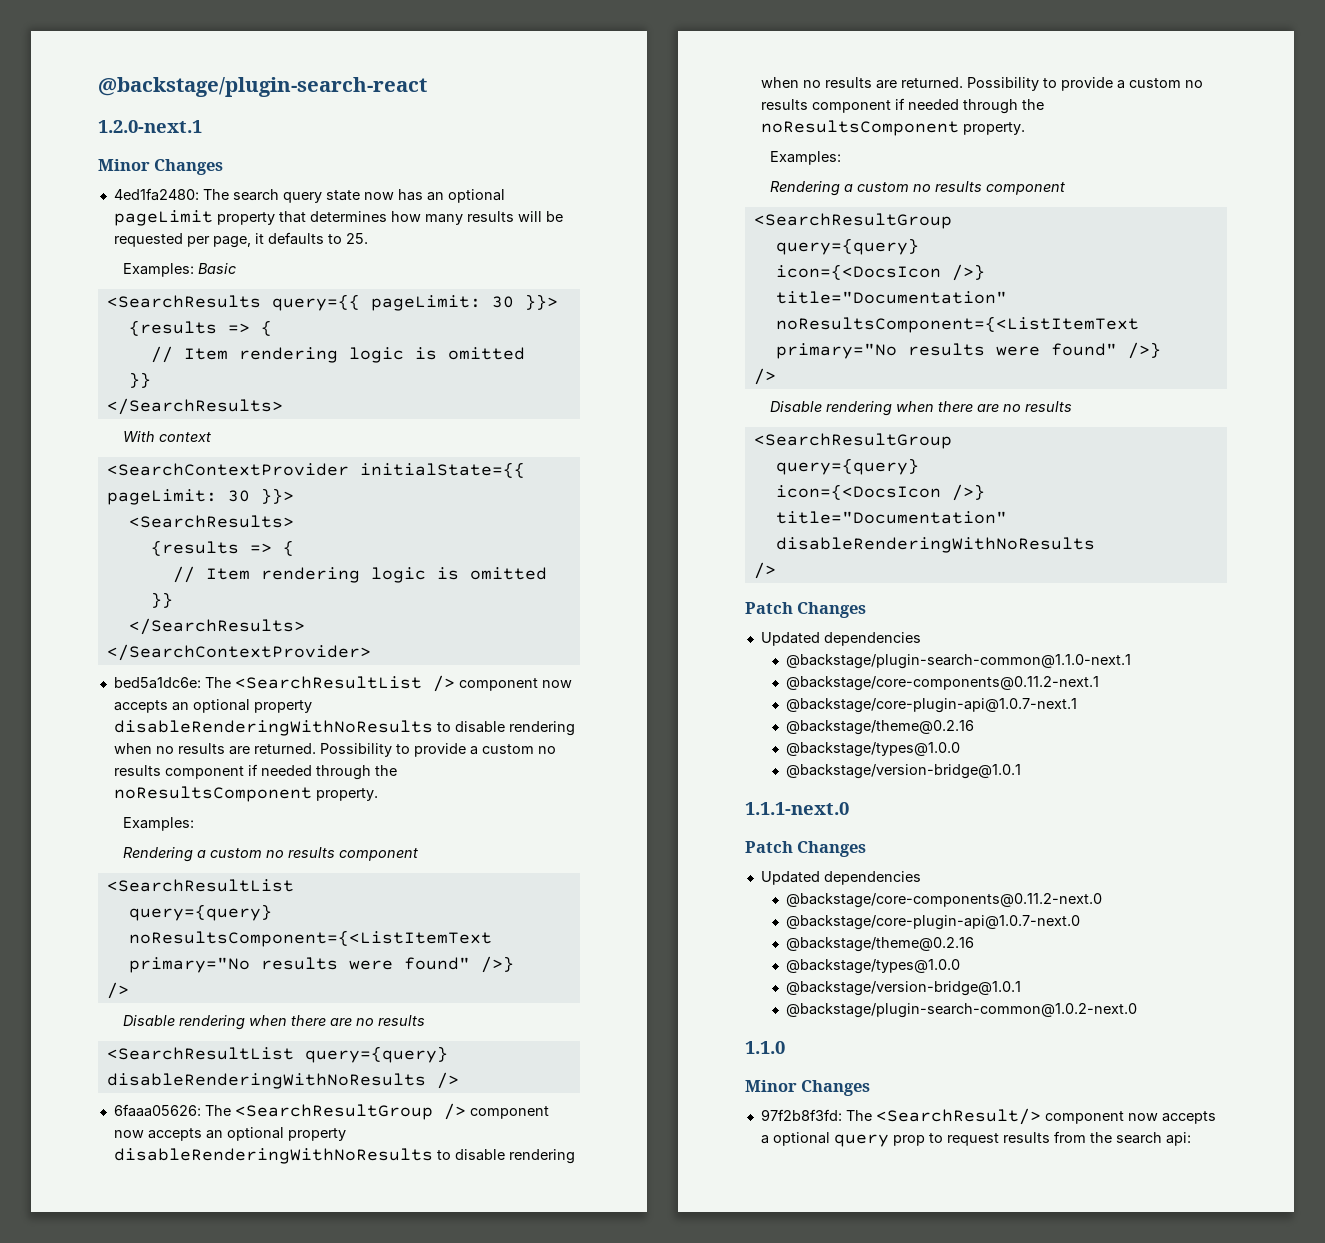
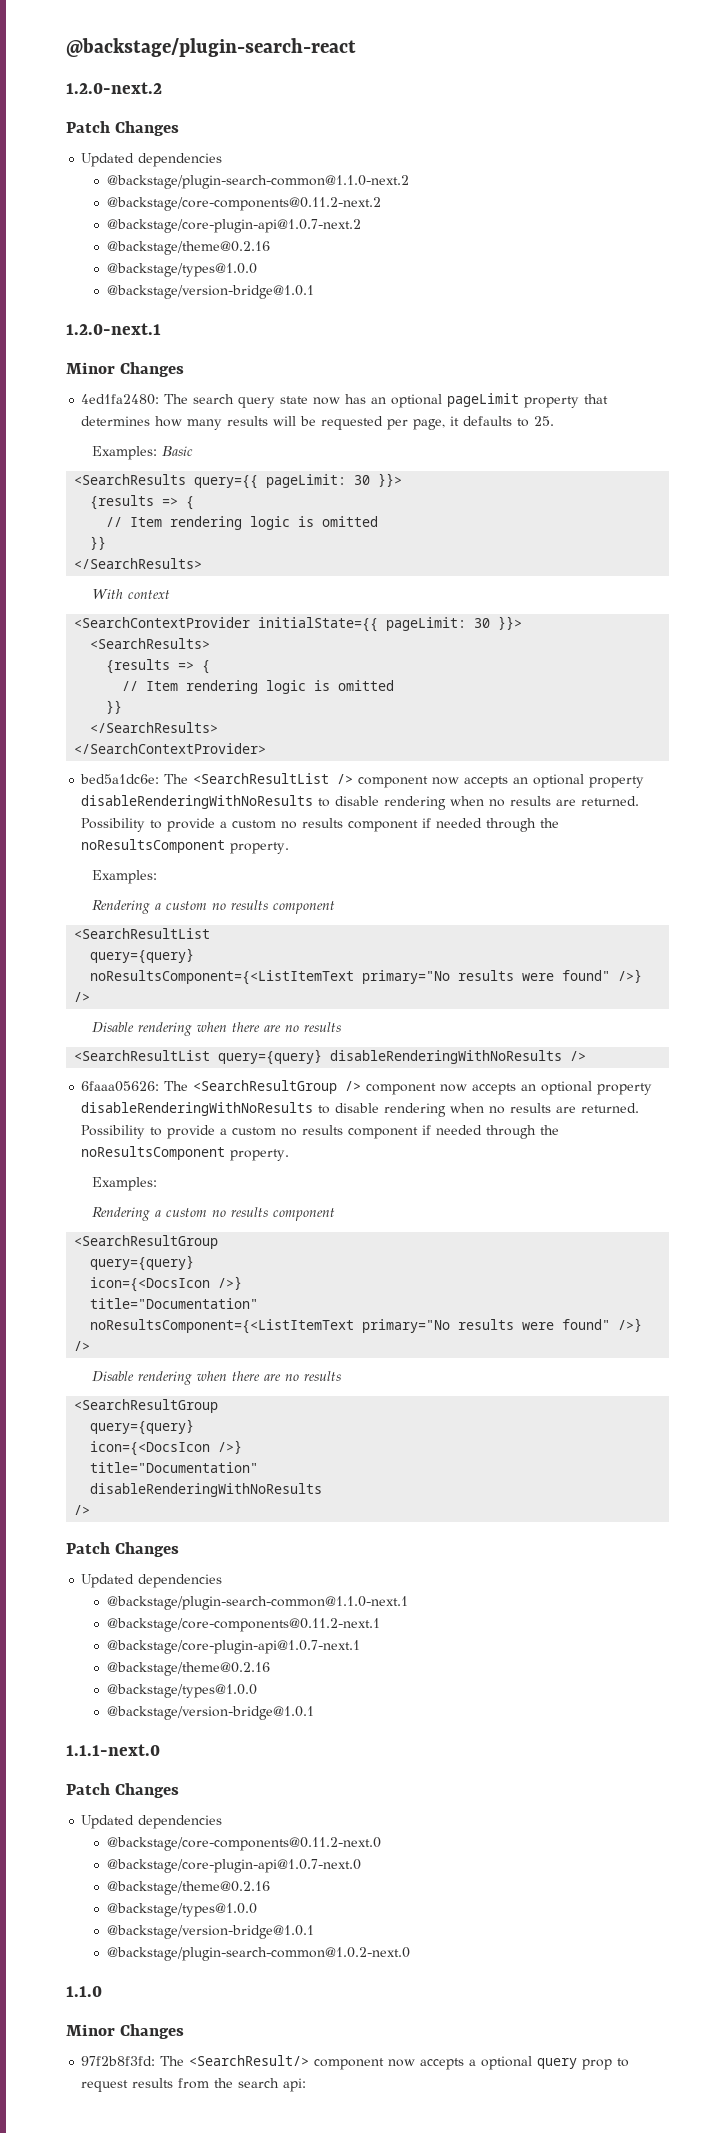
(427, 87) none -> [66,82,162,94] [66,121,179,136] [81,153,223,167] [106,175,409,189] [106,197,381,211] [106,219,361,233] [106,241,270,255] [106,263,257,277] [106,285,314,299] // 1.2.0-next.2 // Patch Changes // Updated dependencies // @backstage/plugin-search-common@1.1.0-next.2 // @backstage/core-components@0.11.2-next.2 // @backstage/core-plugin-api@1.0.7-next.2 // @backstage/theme@0.2.16 // @backstage/types@1.0.0 // @backstage/version-bridge@1.0.1

